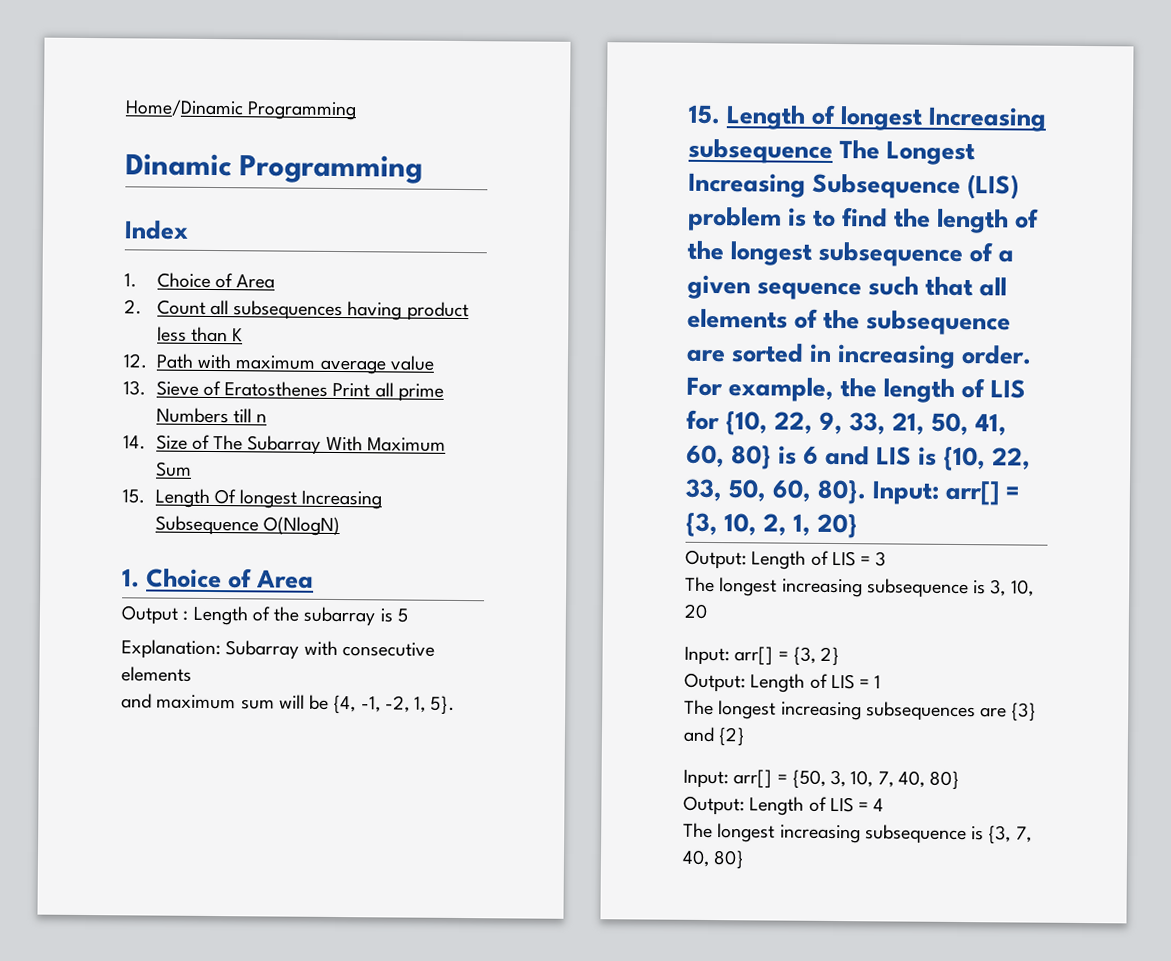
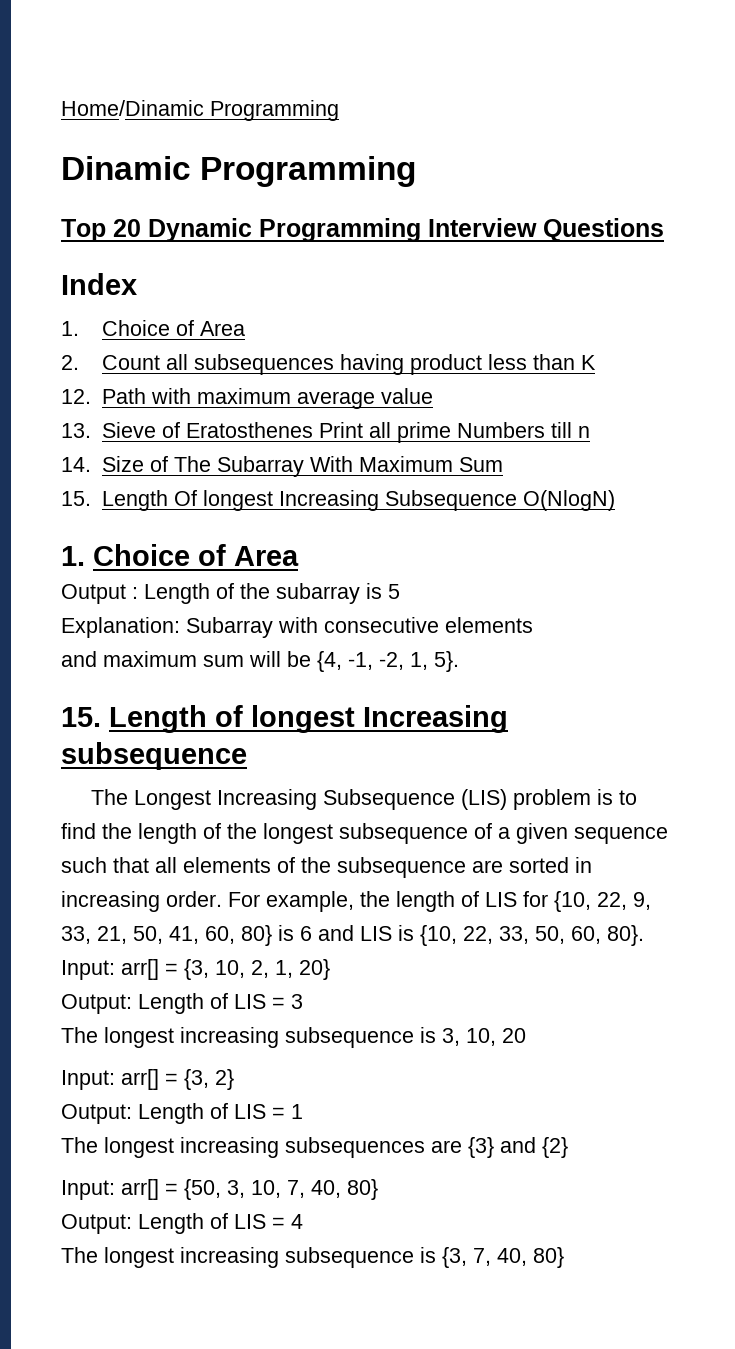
(424, 169) none -> [61,218,664,242] // Top 20 Dynamic Programming Interview Questions
(833, 151) none -> (247, 756) //

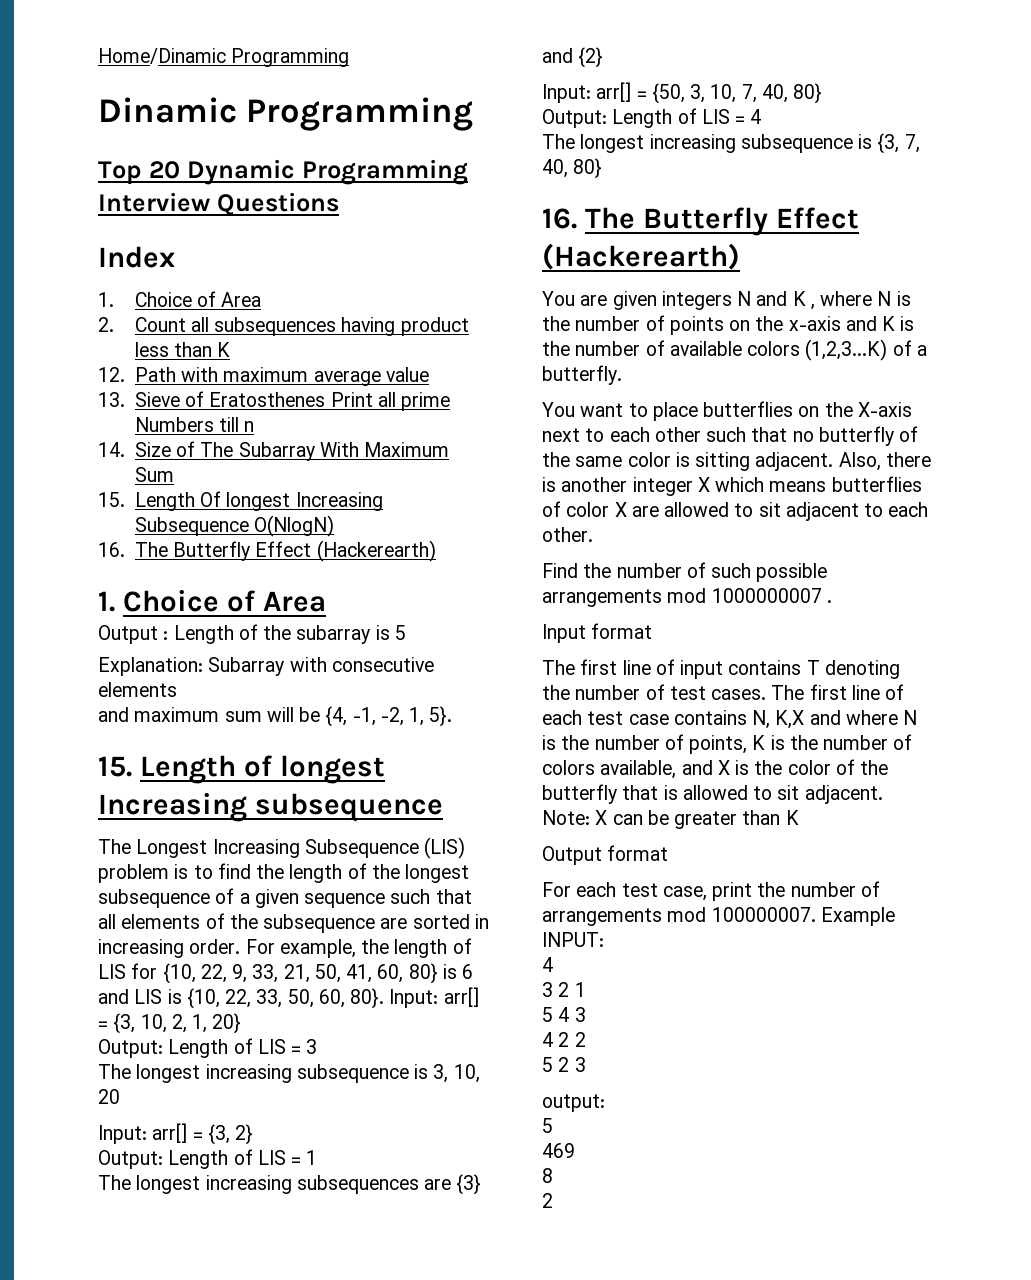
(616, 500) none -> [98,540,436,562] // 16. The Butterfly Effect (Hackerearth)
(564, 1257) none -> [542,207,859,236] [542,243,740,270] [542,291,911,310] [542,315,915,335] [542,339,927,361] [542,365,622,385] [542,401,912,421] [542,426,919,446] [542,452,931,471] [542,476,922,496] [542,501,929,521] [542,527,593,542] [542,562,828,582] [542,588,832,607] [542,623,653,643] [542,659,900,679] [542,684,905,700] [542,710,918,729] [542,734,913,754] [542,759,889,779] [542,784,883,804] [542,810,799,829] [542,845,669,865] [542,881,880,901] [542,907,895,926] [542,932,604,947] [542,957,553,972] [542,982,586,997] [542,1007,586,1022] [542,1032,586,1047] [542,1057,586,1072] [542,1094,605,1112] [542,1118,553,1133] [542,1143,575,1158] [542,1168,553,1183] [542,1193,553,1208] // 16. The Butterfly Effect (Hackerearth) // You are given integers N and K , where N is the number of points on the x-axis and K is the number of available colors (1,2,3...K) of a butterfly. // You want to place butterflies on the X-axis next to each other such that no butterfly of the same color is sitting adjacent. Also, there is another integer X which means butterflies of color X are allowed to sit adjacent to each other. // Find the number of such possible arrangements mod 1000000007 . // Input format // The first line of input contains T denoting the number of test cases. The first line of each test case contains N, K,X and where N is the number of points, K is the number of colors available, and X is the color of the butterfly that is allowed to sit adjacent. Note: X can be greater than K // Output format // For each test case, print the number of arrangements mod 100000007. Example INPUT: // 4 // 3 2 1 // 5 4 3 // 4 2 2 // 5 2 3 // output: // 5 // 469 // 8 // 2

